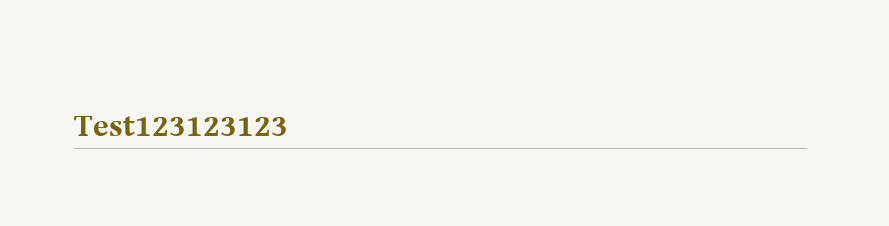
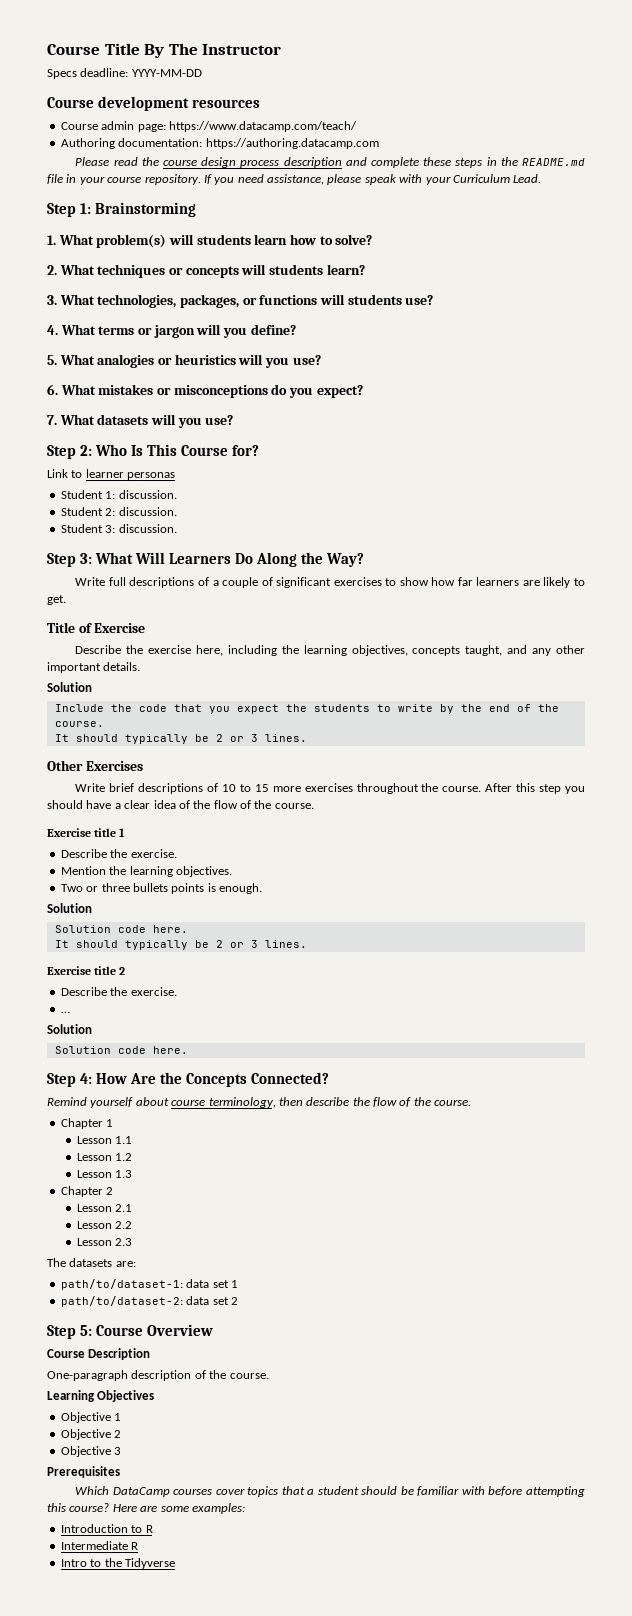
[74,116,288,136] Test123123123 -> [47,43,282,58] [47,68,202,79] [47,96,261,111] [60,121,357,132] [60,138,379,149] [75,157,585,168] [47,174,542,185] [47,202,197,217] [47,234,373,248] [47,264,365,278] [47,294,434,308] [47,324,296,338] [47,354,321,368] [47,384,363,398] [47,414,234,428] [47,444,260,459] [47,469,176,480] [60,490,177,499] [60,507,177,516] [60,524,177,533] [47,552,365,567] [75,577,585,588] [47,595,66,605] [47,622,146,633] [75,645,585,656] [47,662,141,673] [47,682,92,692] [54,704,559,714] [54,721,104,727] [54,734,307,744] [47,760,143,771] [75,783,586,794] [47,800,314,809] [47,828,126,837] [60,849,177,858] [60,866,232,877] [60,883,262,894] [47,903,92,913] [54,925,188,933] [54,940,307,950] [47,966,126,975] [60,987,177,996] [60,1011,70,1013] [47,1024,92,1034] [54,1046,188,1054] [47,1072,330,1087] [47,1097,472,1108] [60,1118,114,1129] [76,1136,133,1144] [76,1153,133,1161] [76,1170,133,1178] [60,1186,114,1197] [76,1204,133,1212] [76,1221,133,1229] [76,1238,133,1246] [47,1258,136,1267] [60,1279,238,1290] [60,1296,238,1307] [47,1324,214,1339] [47,1348,151,1360] [47,1370,269,1381] [47,1390,155,1402] [60,1412,122,1423] [60,1429,122,1440] [60,1446,122,1457] [47,1466,120,1478] [75,1486,585,1497] [47,1503,245,1514] [60,1524,153,1533] [60,1541,139,1550] [60,1558,175,1569] Course Title By The Instructor // Specs deadline: YYYY-MM-DD // Course development resources // Course admin page: https://www.datacamp.com/teach/ // Authoring documentation: https://authoring.datacamp.com // Please read the course design process description and complete these steps in the README.md file in your course repository. If you need assistance, please speak with your Curriculum Lead. // Step 1: Brainstorming // 1. What problem(s) will students learn how to solve? // 2. What techniques or concepts will students learn? // 3. What technologies, packages, or functions will students use? // 4. What terms or jargon will you define? // 5. What analogies or heuristics will you use? // 6. What mistakes or misconceptions do you expect? // 7. What datasets will you use? // Step 2: Who Is This Course for? // Link to learner personas // Student 1: discussion. // Student 2: discussion. // Student 3: discussion. // Step 3: What Will Learners Do Along the Way? // Write full descriptions of a couple of significant exercises to show how far learners are likely to get. // Title of Exercise // Describe the exercise here, including the learning objectives, concepts taught, and any other important details. // Solution // Include the code that you expect the students to write by the end of the course. // It should typically be 2 or 3 lines. // Other Exercises // Write brief descriptions of 10 to 15 more exercises throughout the course. After this step you should have a clear idea of the flow of the course. // Exercise title 1 // Describe the exercise. // Mention the learning objectives. // Two or three bullets points is enough. // Solution // Solution code here. // It should typically be 2 or 3 lines. // Exercise title 2 // Describe the exercise. // … // Solution // Solution code here. // Step 4: How Are the Concepts Connected? // Remind yourself about course terminology, then describe the flow of the course. // Chapter 1 // Lesson 1.1 // Lesson 1.2 // Lesson 1.3 // Chapter 2 // Lesson 2.1 // Lesson 2.2 // Lesson 2.3 // The datasets are: // path/to/dataset-1: data set 1 // path/to/dataset-2: data set 2 // Step 5: Course Overview // Course Description // One-paragraph description of the course. // Learning Objectives // Objective 1 // Objective 2 // Objective 3 // Prerequisites // Which DataCamp courses cover topics that a student should be familiar with before attempting this course? Here are some examples: // Introduction to R // Intermediate R // Intro to the Tidyverse

